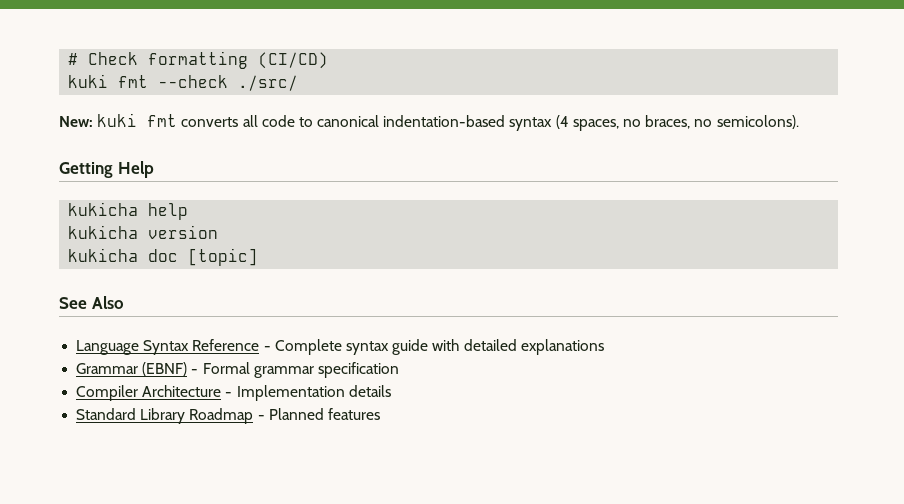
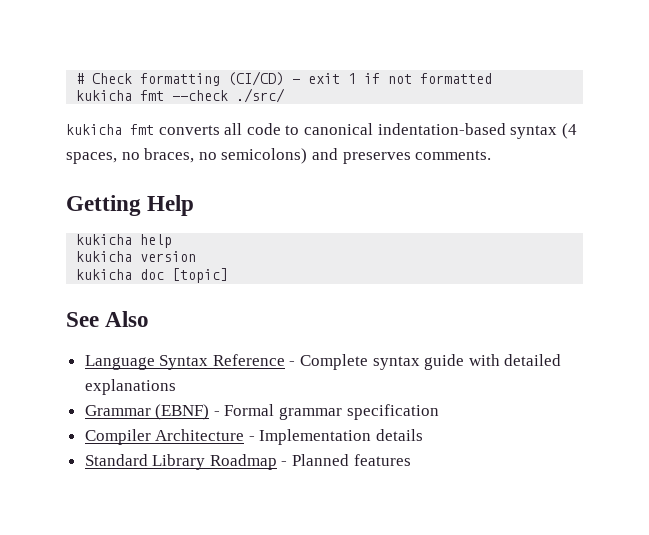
[68,74,109,88] // kuki -> [292,73,493,84] [76,90,133,101] - exit 1 if not formatted // kukicha
[59,113,138,127] New: kuki -> [66,124,122,135] kukicha
[716,115,799,129] semicolons). -> [221,148,492,164] semicolons) and preserves comments.

